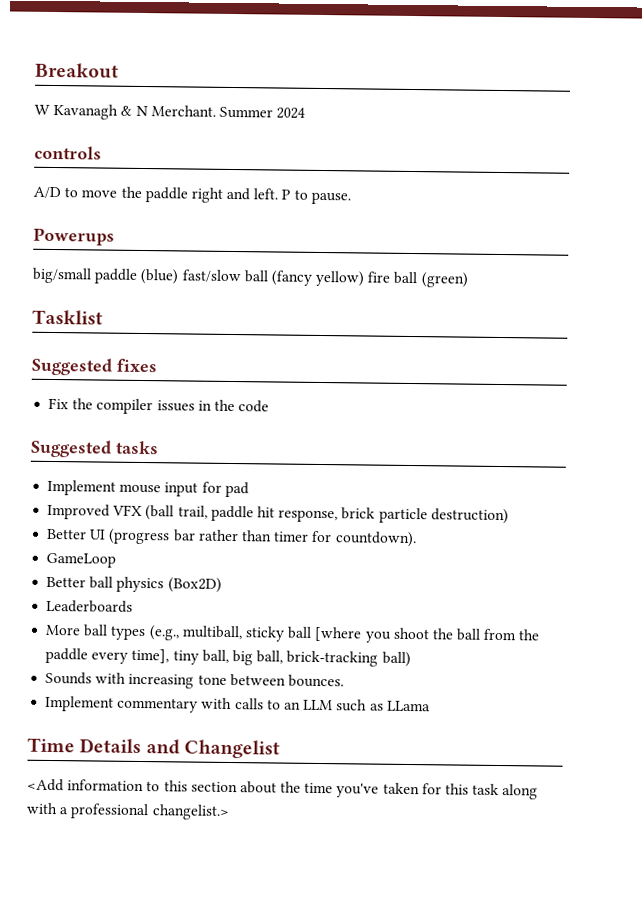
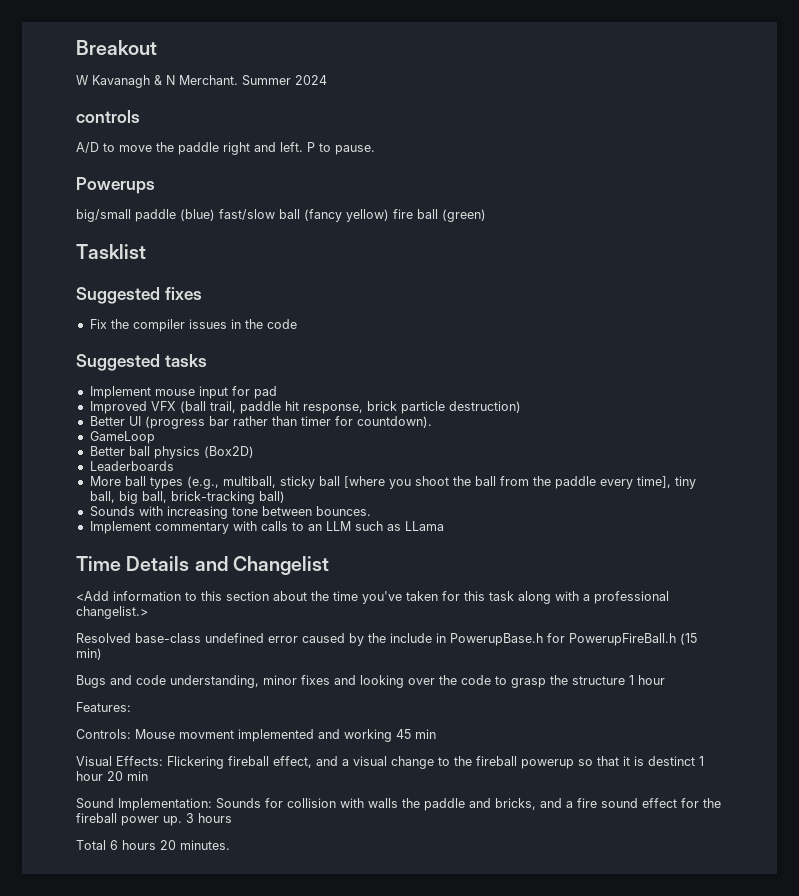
(230, 812) none -> [76,633,697,646] [76,648,102,660] [76,675,665,688] [76,702,131,712] [76,729,436,742] [76,756,704,769] [76,771,148,781] [76,798,721,811] [76,813,232,826] [76,840,230,850] // Resolved base-class undefined error caused by the include in PowerupBase.h for PowerupFireBall.h (15 min) // Bugs and code understanding, minor fixes and looking over the code to grasp the structure 1 hour // Features: // Controls: Mouse movment implemented and working 45 min // Visual Effects: Flickering fireball effect, and a visual change to the fireball powerup so that it is destinct 1 hour 20 min // Sound Implementation: Sounds for collision with walls the paddle and bricks, and a fire sound effect for the fireball power up. 3 hours // Total 6 hours 20 minutes.

